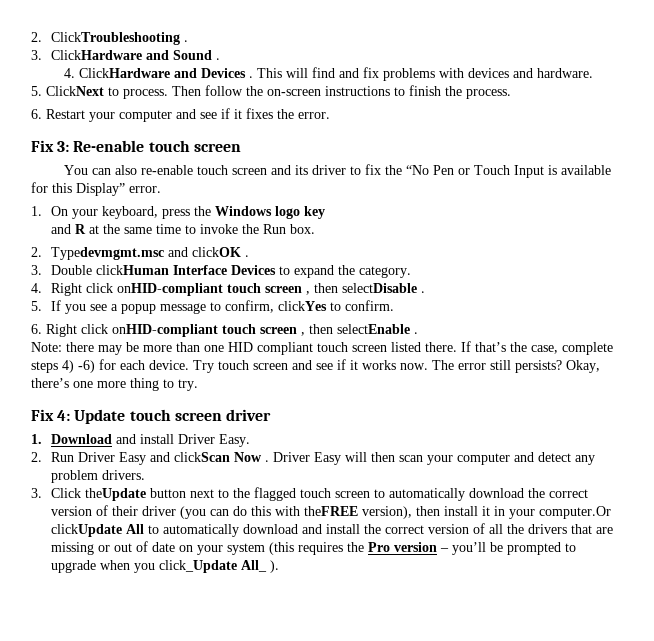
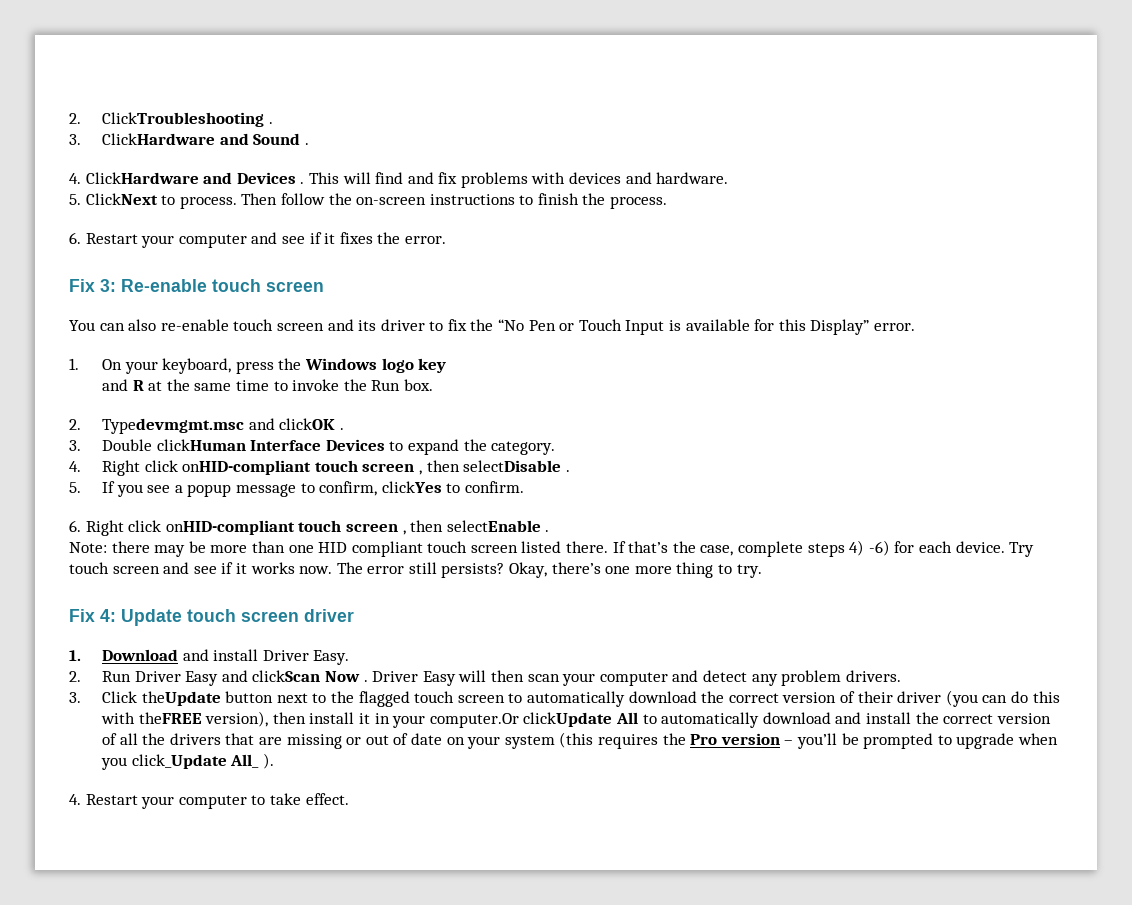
(280, 566) none -> [69,793,349,809] // 4. Restart your computer to take effect.

